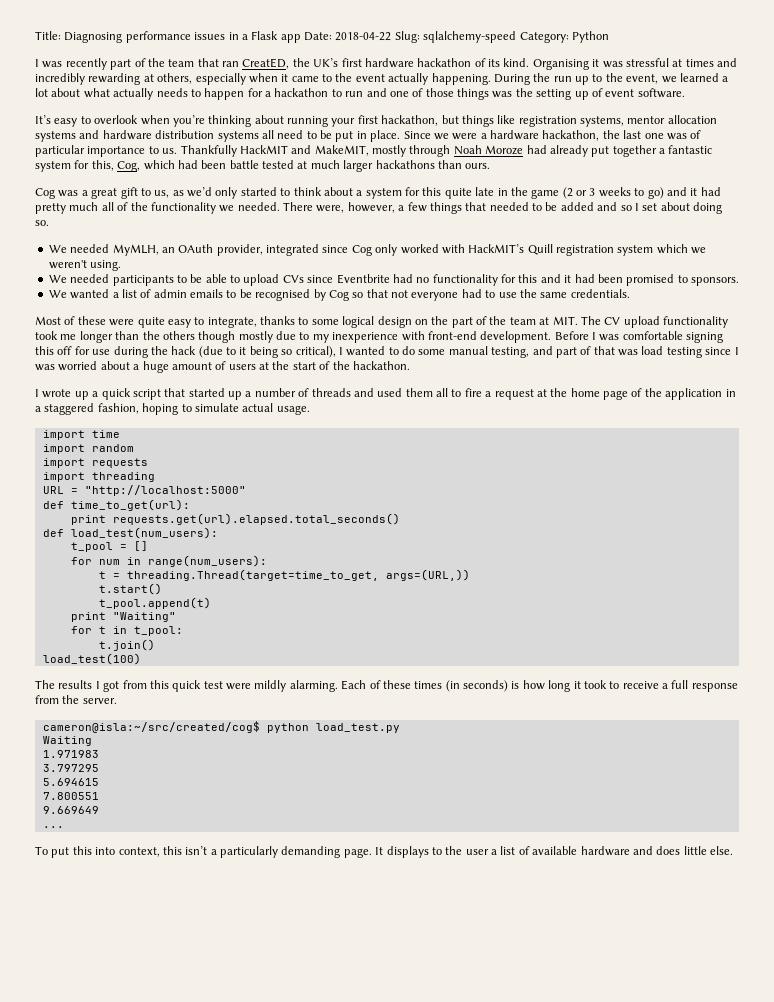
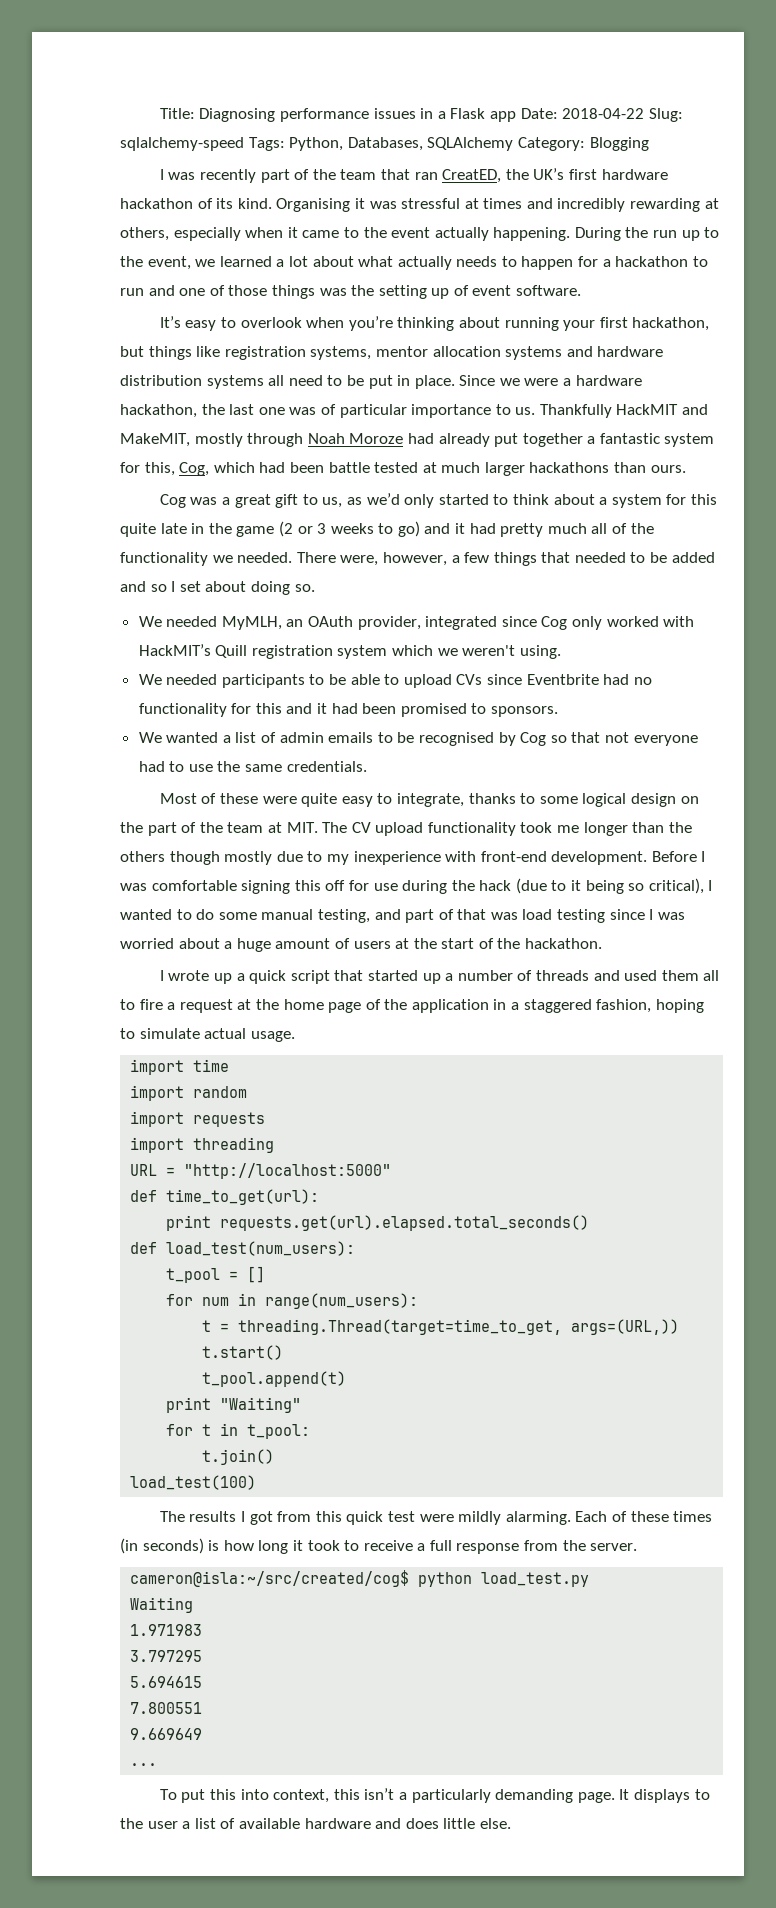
[519,31,609,43] Category: Python -> [248,137,649,151] Tags: Python, Databases, SQLAlchemy Category: Blogging

